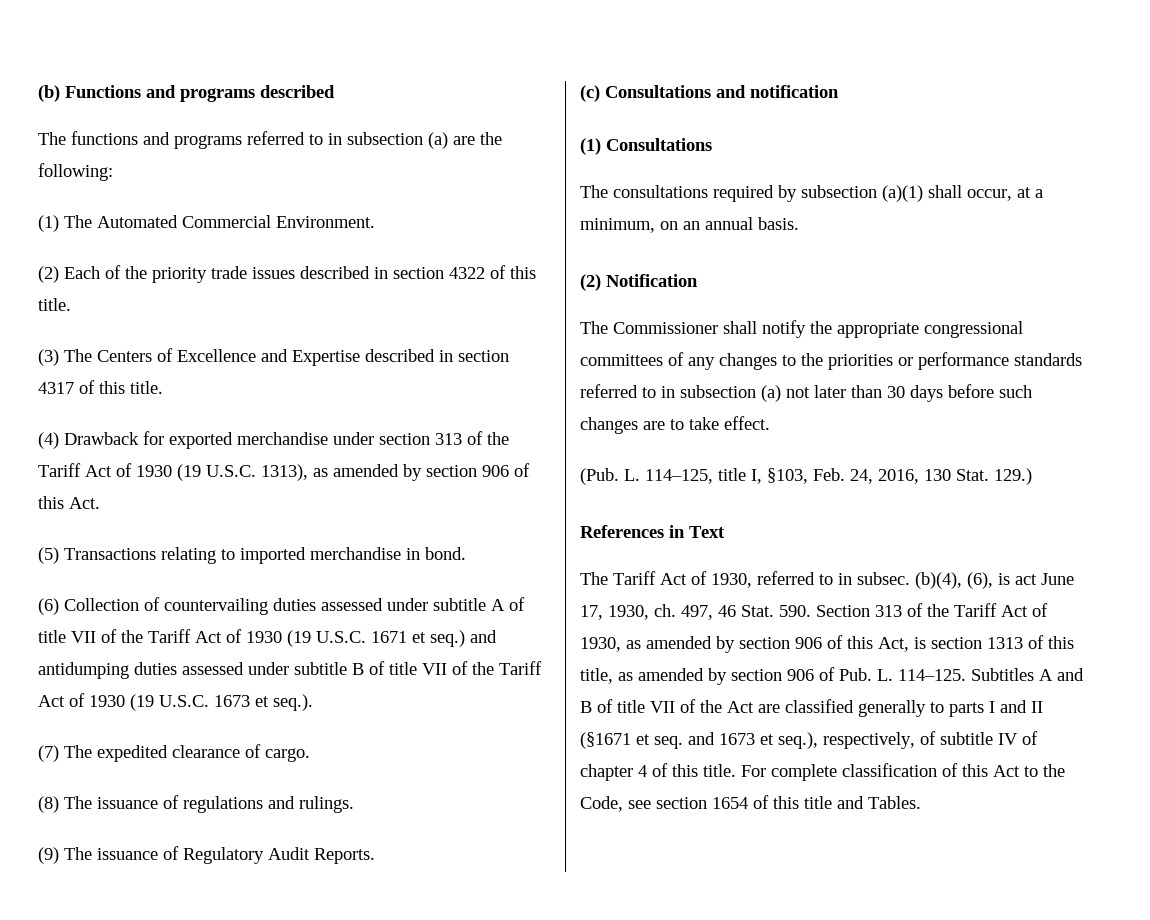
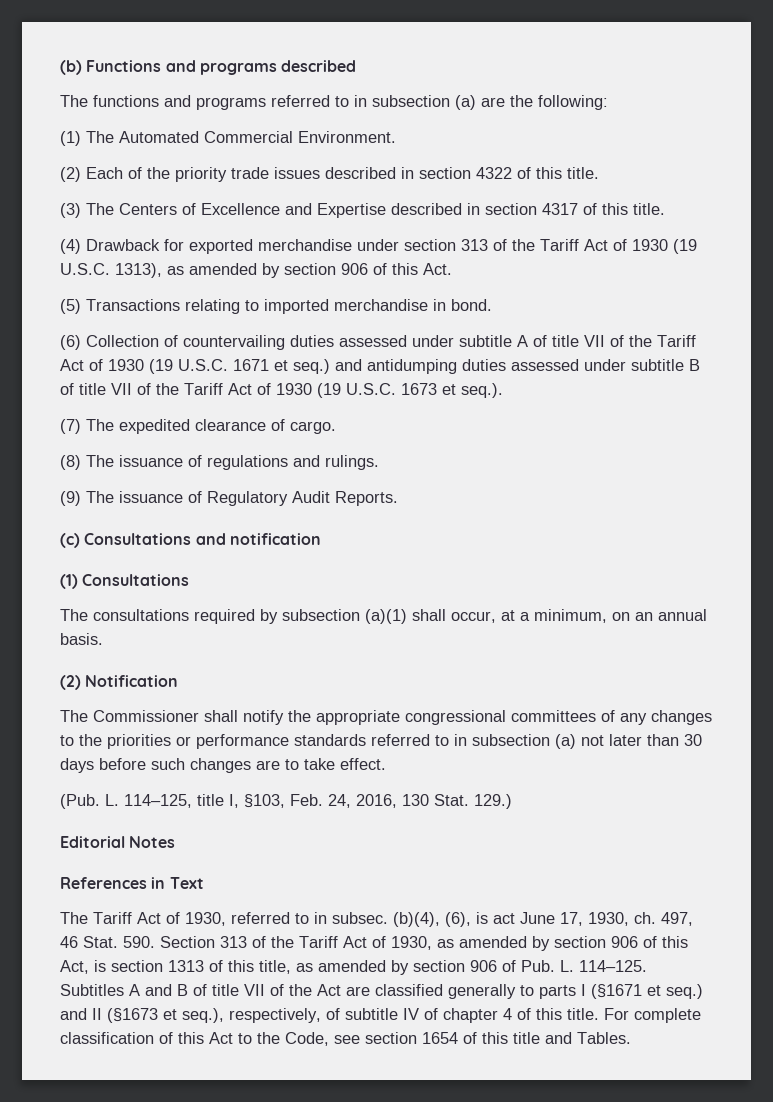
(1032, 476) none -> [60,836,176,848] // Editorial Notes
[1000,700,1043,713] [580,732,755,749] and II (§1671 et seq. and 1673 -> [591,984,703,999] [60,1008,158,1023] (§1671 et seq.) and II (§1673

